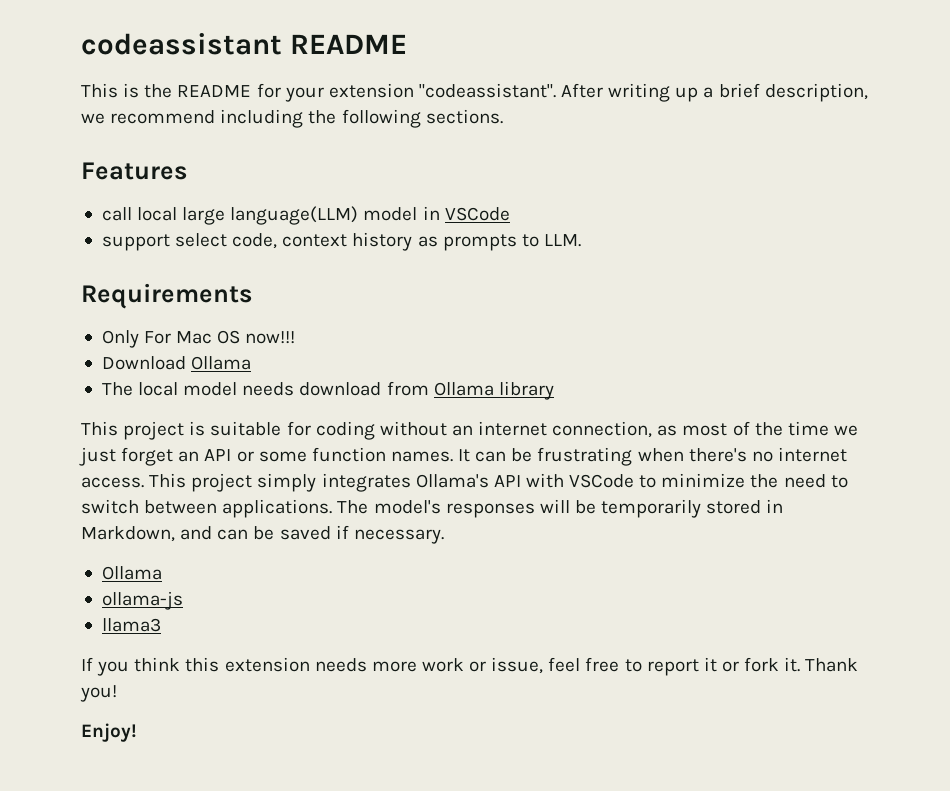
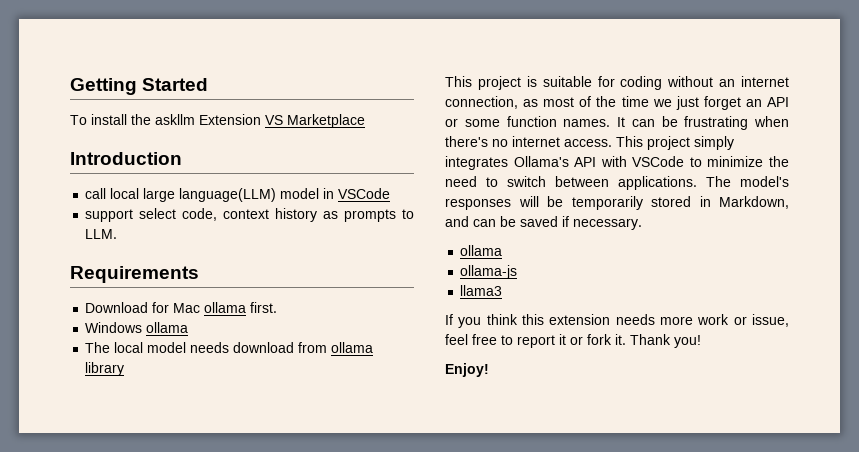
[81,33,407,55] [81,83,868,102] [81,109,503,128] [81,162,187,180] codeassistant README // This is the README for your extension "codeassistant". After writing up a brief description, we recommend including the following sections. // Features -> [70,78,209,95] [70,114,365,128] [70,152,182,165] Getting Started // To install the askllm Extension VS Marketplace // Introduction
[101,330,296,348] [101,356,252,370] Only For Mac OS now!!! // Download Ollama -> [85,302,278,313] [85,322,189,333] Download for Mac ollama first. // Windows ollama
[433,382,494,396] Ollama -> [331,342,374,353] ollama
[101,566,162,580] Ollama -> [460,245,503,256] ollama

